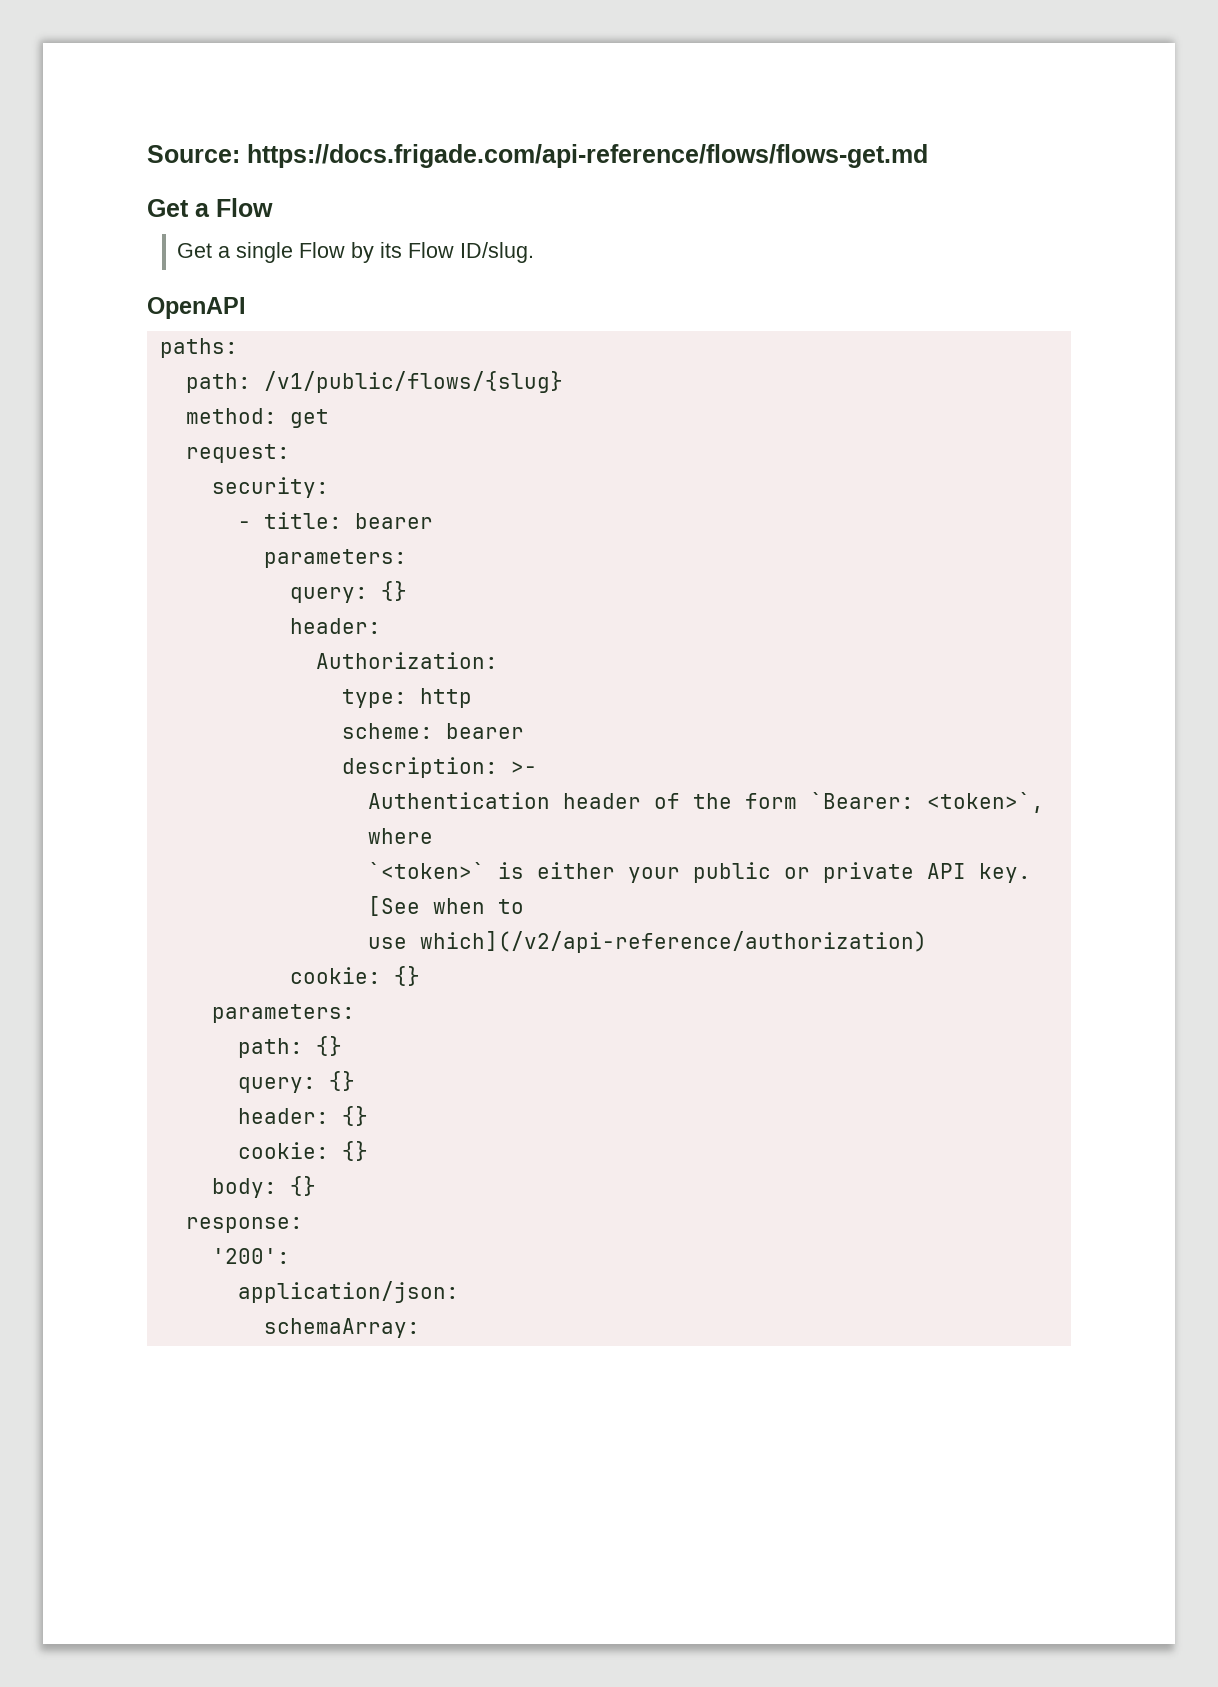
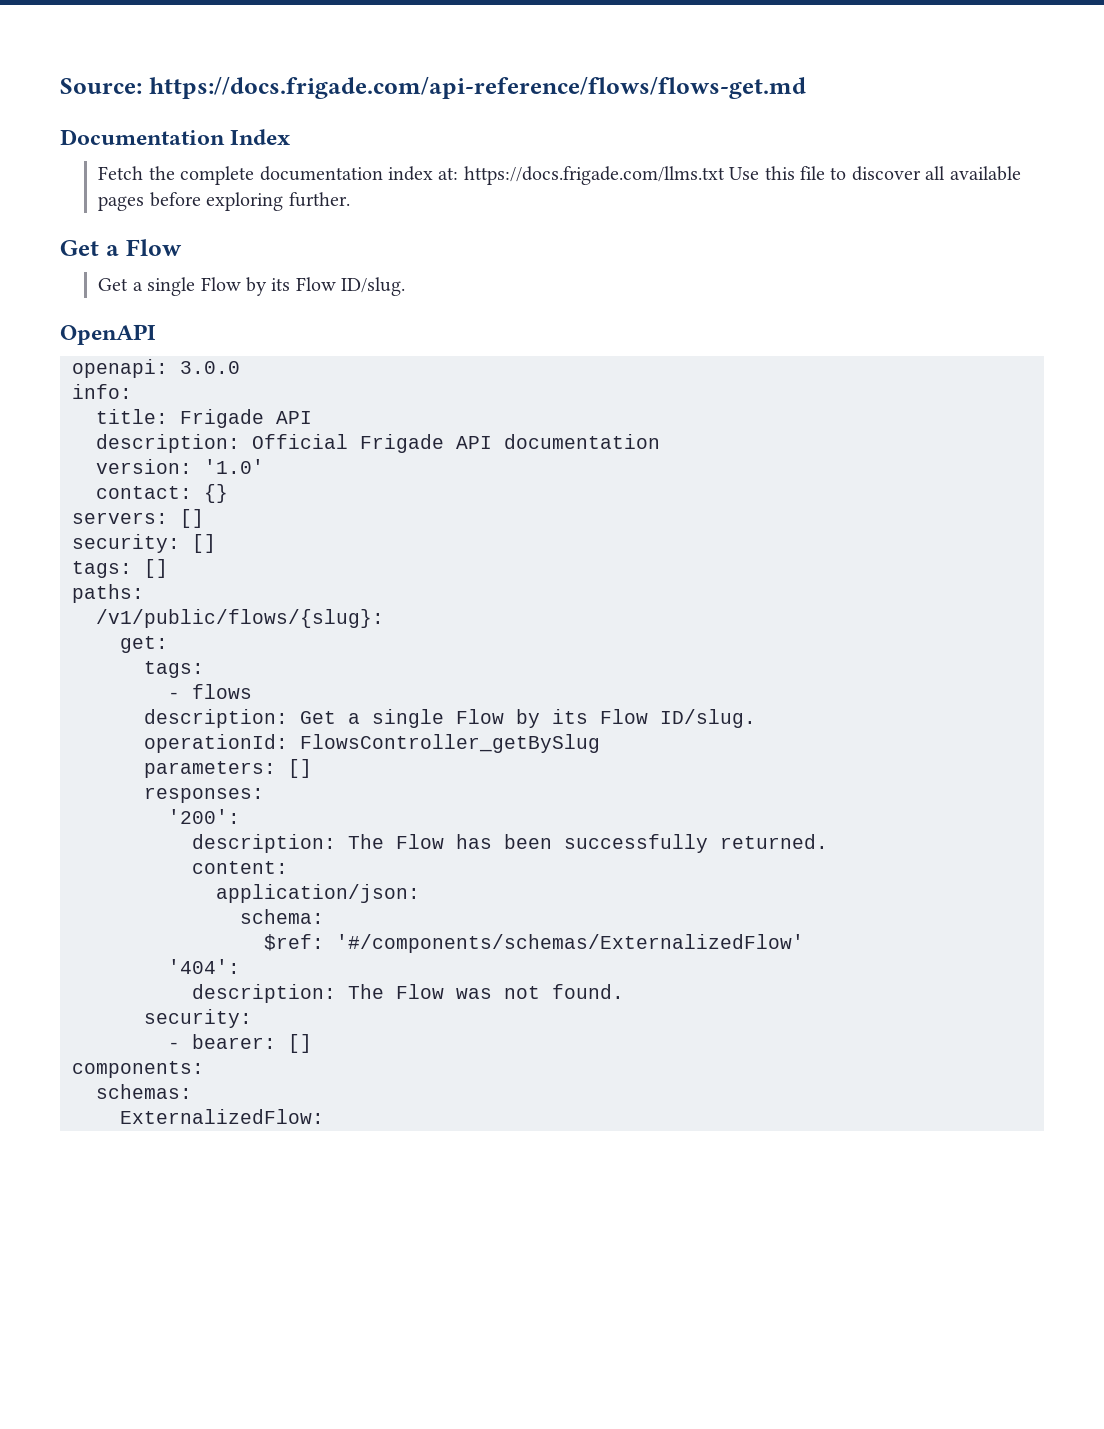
(928, 156) none -> [60,129,291,145] [98,166,1021,185] [98,192,350,211] // Documentation Index // Fetch the complete documentation index at: https://docs.frigade.com/llms.txt Use this file to discover all available pages before exploring further.
[159,338,238,358] [185,371,563,393] [185,408,329,428] [185,444,290,463] [211,477,329,498] [237,512,433,529] [263,549,407,568] [289,581,407,603] [289,618,381,634] [315,652,498,669] [341,688,472,708] [341,723,524,739] [341,757,537,778] [367,792,1044,813] [367,828,433,844] [367,862,1031,883] [367,896,524,916] [367,931,927,953] [289,966,420,986] [211,1004,355,1023] [237,1036,342,1058] [237,1071,355,1093] [237,1106,368,1126] [237,1141,368,1161] [211,1176,316,1198] [185,1217,303,1233] [211,1248,290,1264] [237,1281,459,1303] [263,1318,420,1338] paths: // path: /v1/public/flows/{slug} // method: get // request: // security: // - title: bearer // parameters: // query: {} // header: // Authorization: // type: http // scheme: bearer // description: >- // Authentication header of the form `Bearer: <token>`, where // `<token>` is either your public or private API key. [See when to // use which](/v2/api-reference/authorization) // cookie: {} // parameters: // path: {} // query: {} // header: {} // cookie: {} // body: {} // response: // '200': // application/json: // schemaArray: -> [72,359,240,378] [72,384,132,399] [96,409,312,428] [96,434,660,453] [96,459,264,474] [96,484,228,503] [72,509,204,528] [72,534,216,553] [72,559,168,578] [72,584,144,603] [96,609,384,628] [120,636,168,653] [144,661,204,678] [168,684,252,699] [144,709,756,728] [144,734,600,753] [144,759,312,778] [144,787,264,803] [168,809,240,824] [192,834,828,853] [192,861,288,874] [216,884,420,903] [240,909,324,924] [264,934,804,953] [168,959,240,974] [192,984,624,1003] [144,1009,252,1028] [168,1034,312,1053] [72,1061,204,1078] [96,1084,192,1099] [120,1109,324,1124] openapi: 3.0.0 // info: // title: Frigade API // description: Official Frigade API documentation // version: '1.0' // contact: {} // servers: [] // security: [] // tags: [] // paths: // /v1/public/flows/{slug}: // get: // tags: // - flows // description: Get a single Flow by its Flow ID/slug. // operationId: FlowsController_getBySlug // parameters: [] // responses: // '200': // description: The Flow has been successfully returned. // content: // application/json: // schema: // $ref: '#/components/schemas/ExternalizedFlow' // '404': // description: The Flow was not found. // security: // - bearer: [] // components: // schemas: // ExternalizedFlow:

